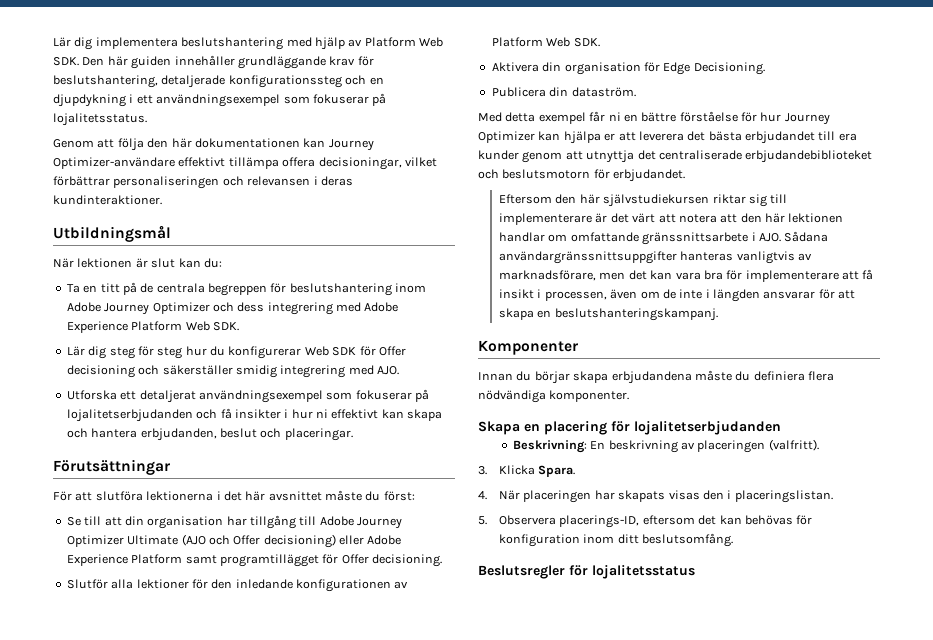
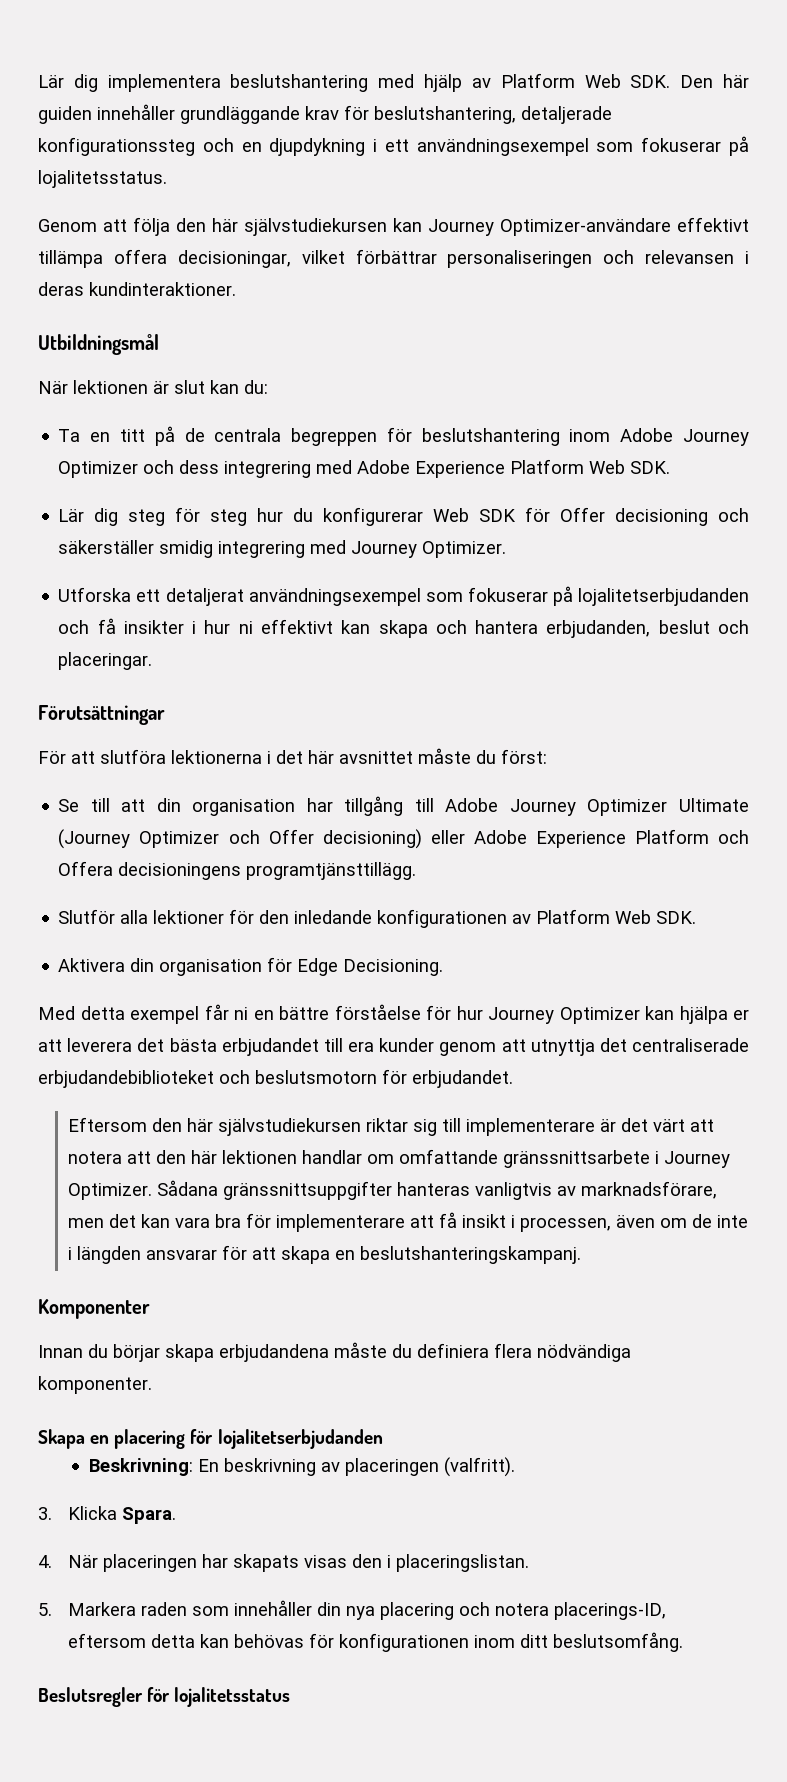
[194,138,300,148] dokumentationen -> [244,218,387,236] självstudiekursen
[377,366,399,375] AJO. -> [351,541,507,558] Journey Optimizer.
[181,534,206,546] (AJO -> [58,829,220,849] (Journey Optimizer
[185,554,442,567] samt programtillägget för Offer decisioning. -> [717,830,749,844] [58,861,417,880] och Offera decisioningens programtjänsttillägg.
[491,87,636,97] // Publicera din dataström. -> (444, 967) none
[758,231,829,242] [499,251,678,264] AJO. Sådana användargränssnittsuppgifter -> [664,1151,731,1168] [68,1180,393,1200] Journey Optimizer. Sådana gränssnittsuppgifter
[499,515,557,525] Observera -> [68,1600,550,1620] Markera raden som innehåller din nya placering och notera
[698,515,717,525] det -> [151,1634,196,1648] detta
[499,534,581,547] konfiguration -> [339,1633,470,1652] konfigurationen

